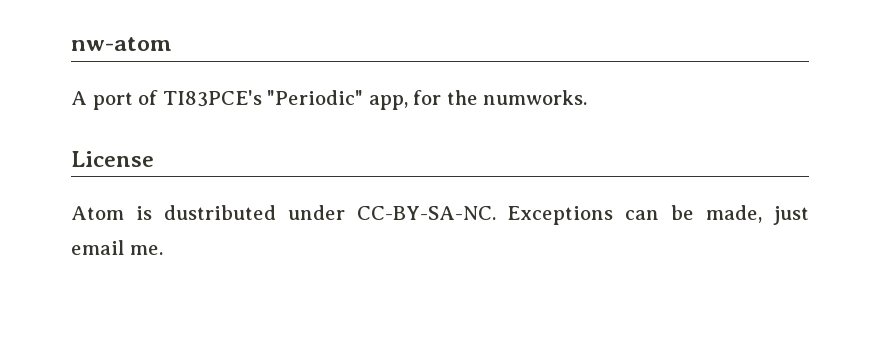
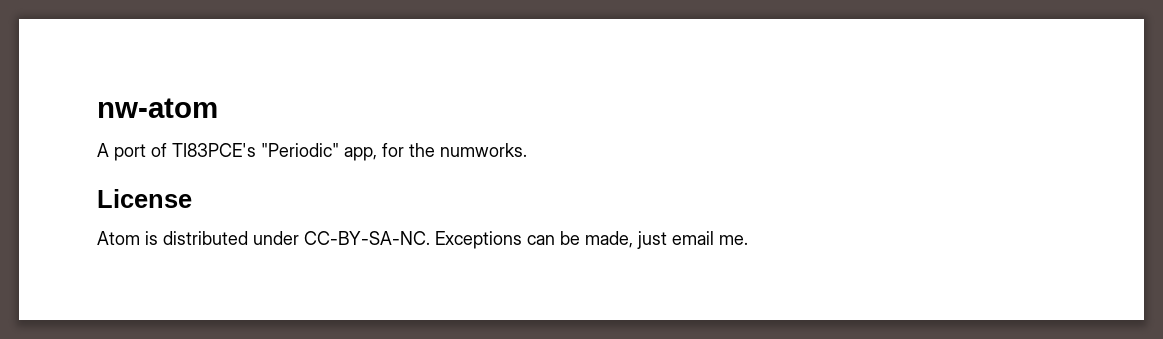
[163,205,276,220] dustributed -> [163,231,248,245] distributed

